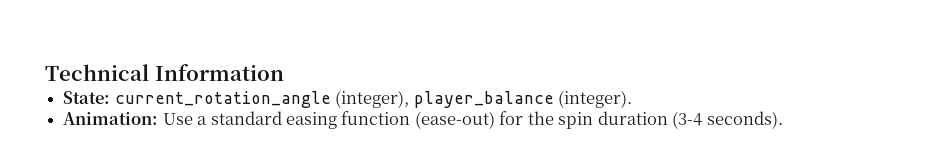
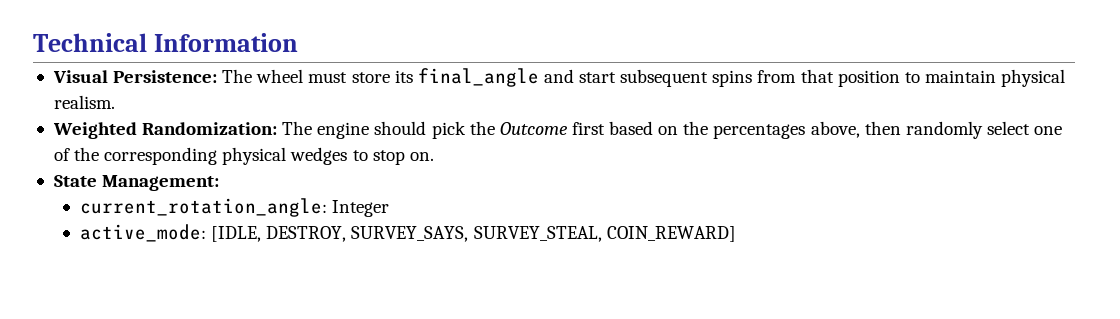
[63,90,632,108] [63,111,783,129] State: current_rotation_angle (integer), player_balance (integer). // Animation: Use a standard easing function (ease-out) for the spin duration (3-4 seconds). -> [52,68,1066,87] [53,95,115,109] [52,121,1063,139] [53,147,434,165] [53,175,220,191] [80,198,390,217] [80,224,736,242] Visual Persistence: The wheel must store its final_angle and start subsequent spins from that position to maintain physical realism. // Weighted Randomization: The engine should pick the Outcome first based on the percentages above, then randomly select one of the corresponding physical wedges to stop on. // State Management: // current_rotation_angle: Integer // active_mode: [IDLE, DESTROY, SURVEY_SAYS, SURVEY_STEAL, COIN_REWARD]

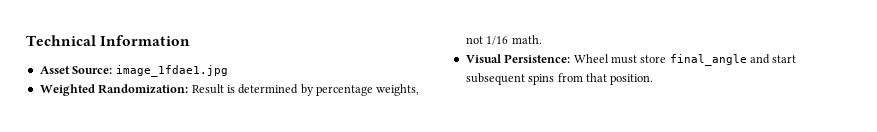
(298, 42) none -> [39,65,228,77] [39,84,420,96] [465,35,542,45] // Asset Source: image_1fdae1.jpg // Weighted Randomization: Result is determined by percentage weights, not 1/16 math.
[222,69,304,83] The wheel -> [573,54,609,63] Wheel
[394,70,413,83] its -> (667, 59) none
[837,69,1066,87] [53,95,115,109] [52,121,1063,139] [53,147,434,165] [53,175,220,191] [80,198,390,217] [80,224,736,242] position to maintain physical realism. // Weighted Randomization: The engine should pick the Outcome first based on the percentages above, then randomly select one of the corresponding physical wedges to stop on. // State Management: // current_rotation_angle: Integer // active_mode: [IDLE, DESTROY, SURVEY_SAYS, SURVEY_STEAL, COIN_REWARD] -> [610,74,654,85] position.

